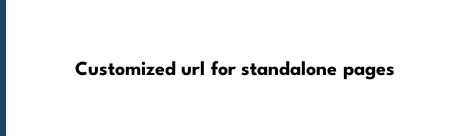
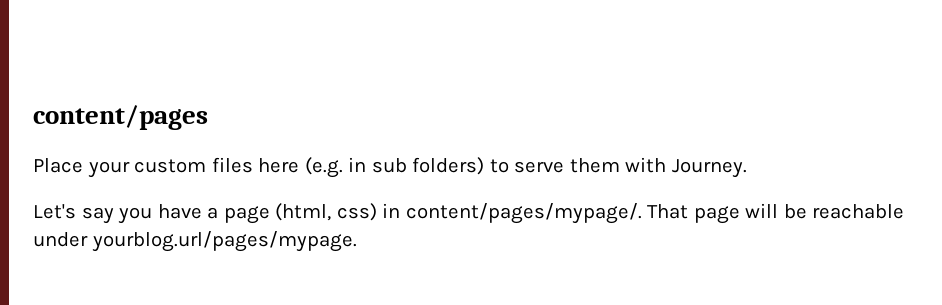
[75,61,395,80] Customized url for standalone pages -> [33,105,208,130] [33,157,747,178] [33,203,905,224] [33,231,357,252] content/pages // Place your custom files here (e.g. in sub folders) to serve them with Journey. // Let's say you have a page (html, css) in content/pages/mypage/. That page will be reachable under yourblog.url/pages/mypage.

